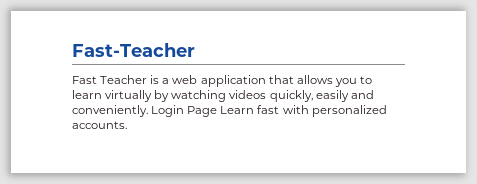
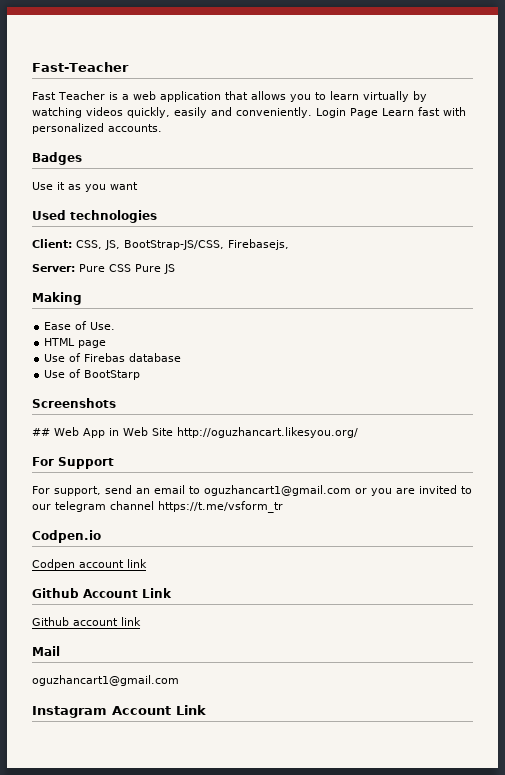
(127, 125) none -> [32,152,82,165] [32,182,138,192] [32,210,157,223] [32,239,289,250] [32,264,175,274] [32,292,82,305] [44,321,116,330] [44,338,107,348] [44,353,182,362] [44,369,141,380] [32,398,116,408] [32,427,358,438] [32,457,114,469] [32,485,472,496] [32,501,283,513] [32,530,101,543] [32,559,147,570] [32,588,172,598] [32,617,141,626] [32,646,60,656] [32,675,179,686] [32,705,206,718] // Badges // Use it as you want // Used technologies // Client: CSS, JS, BootStrap-JS/CSS, Firebasejs, // Server: Pure CSS Pure JS // Making // Ease of Use. // HTML page // Use of Firebas database // Use of BootStarp // Screenshots // ## Web App in Web Site http://oguzhancart.likesyou.org/ // For Support // For support, send an email to oguzhancart1@gmail.com or you are invited to our telegram channel https://t.me/vsform_tr // Codpen.io // Codpen account link // Github Account Link // Github account link // Mail // oguzhancart1@gmail.com // Instagram Account Link

